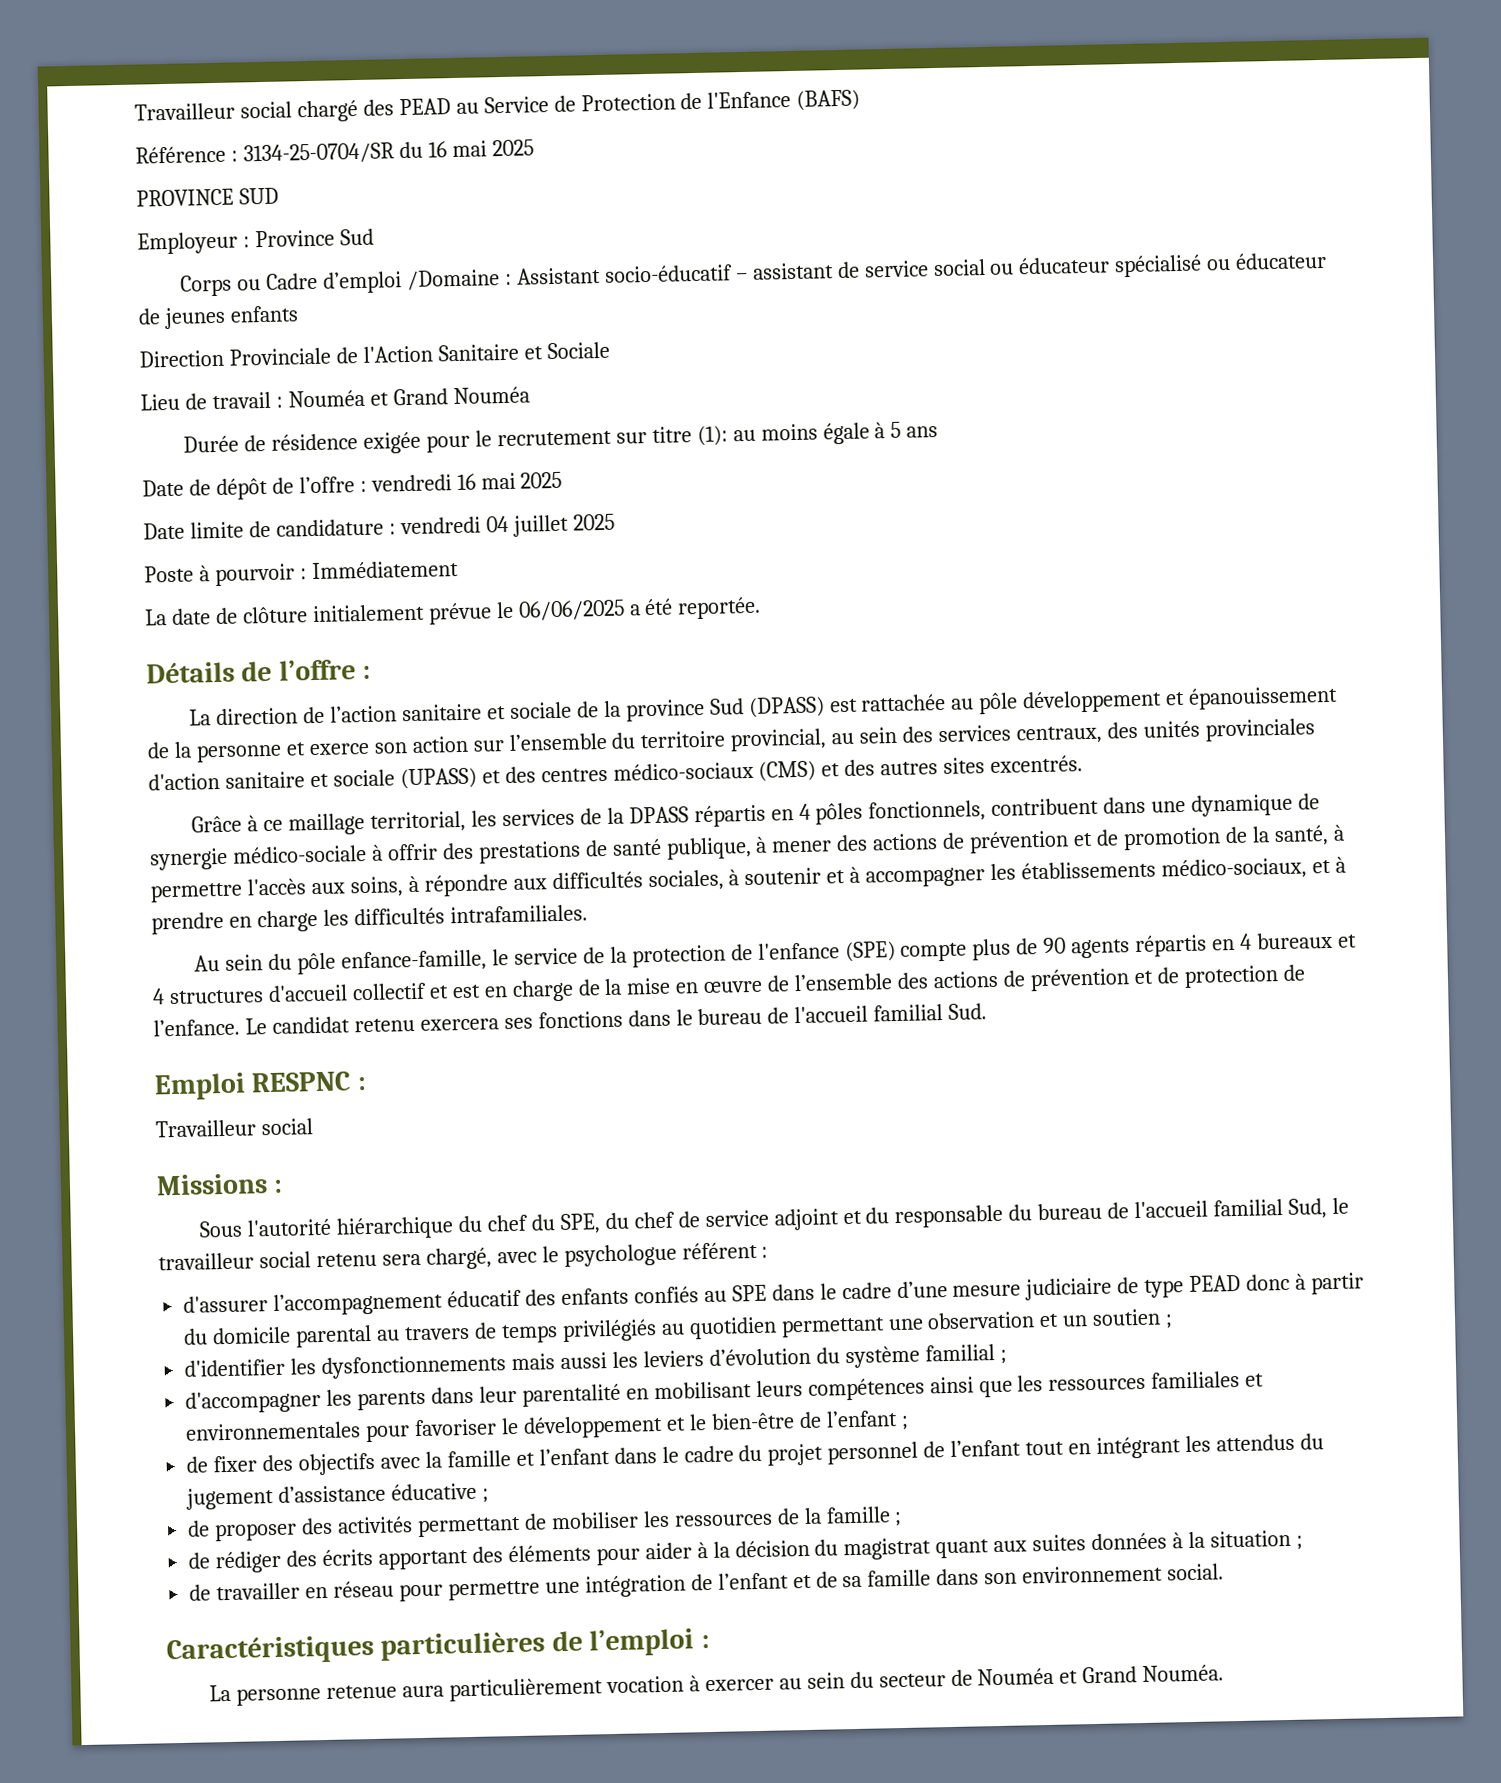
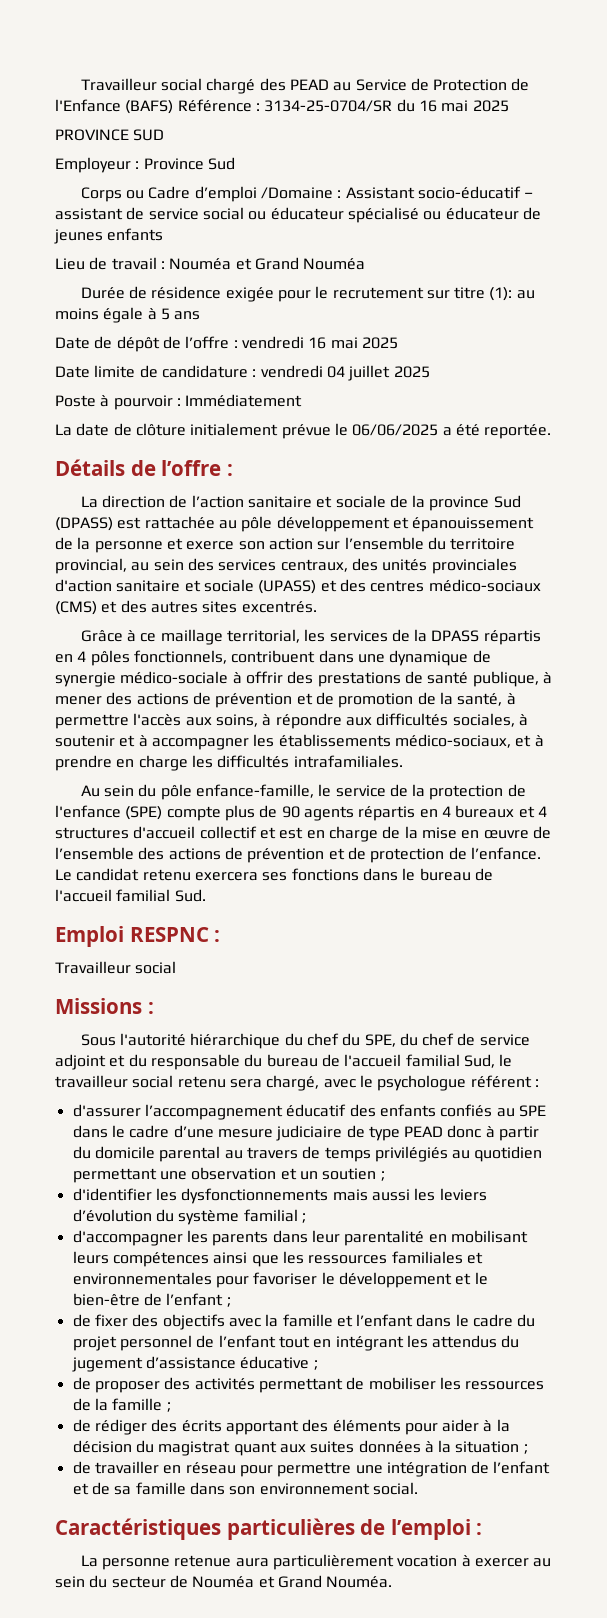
(861, 100) // -> (174, 107) none
[139,341,610,368] // Direction Provinciale de l'Action Sanitaire et Sociale -> (164, 234) none

